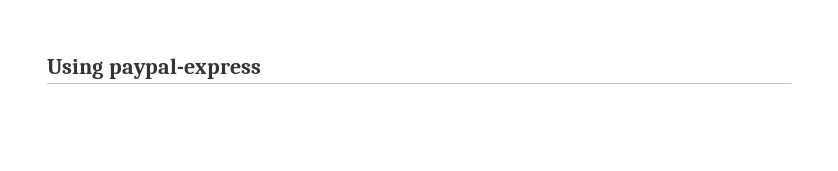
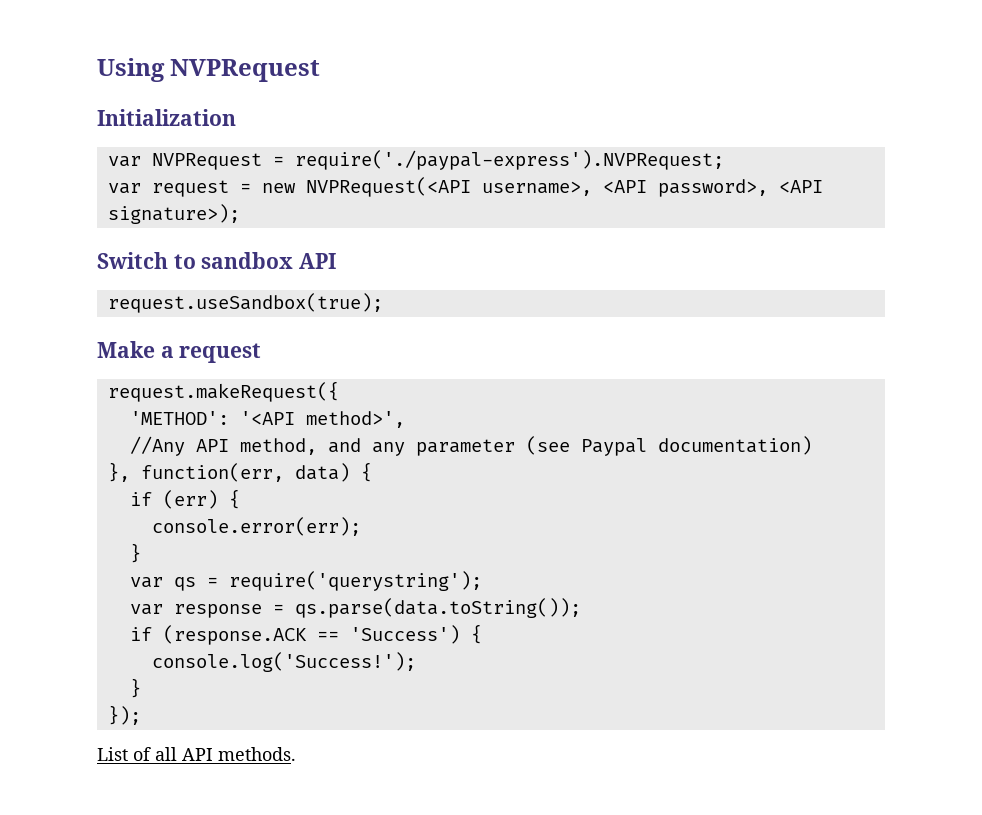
[108,58,261,79] paypal-express -> [170,59,321,82] [97,109,236,126] [107,150,724,170] [107,177,823,197] [107,204,240,224] [97,252,337,269] [107,293,383,313] [97,341,262,363] [107,381,339,402] [129,411,405,428] [129,436,812,456] [107,462,372,482] [129,489,240,509] [151,517,361,536] [129,543,141,563] [129,571,482,591] [129,598,581,618] [129,624,482,645] [151,652,416,672] [129,678,141,698] [107,705,141,725] [97,747,296,761] NVPRequest // Initialization // var NVPRequest = require('./paypal-express').NVPRequest; // var request = new NVPRequest(<API username>, <API password>, <API signature>); // Switch to sandbox API // request.useSandbox(true); // Make a request // request.makeRequest({ // 'METHOD': '<API method>', // //Any API method, and any parameter (see Paypal documentation) // }, function(err, data) { // if (err) { // console.error(err); // } // var qs = require('querystring'); // var response = qs.parse(data.toString()); // if (response.ACK == 'Success') { // console.log('Success!'); // } // }); // List of all API methods.

